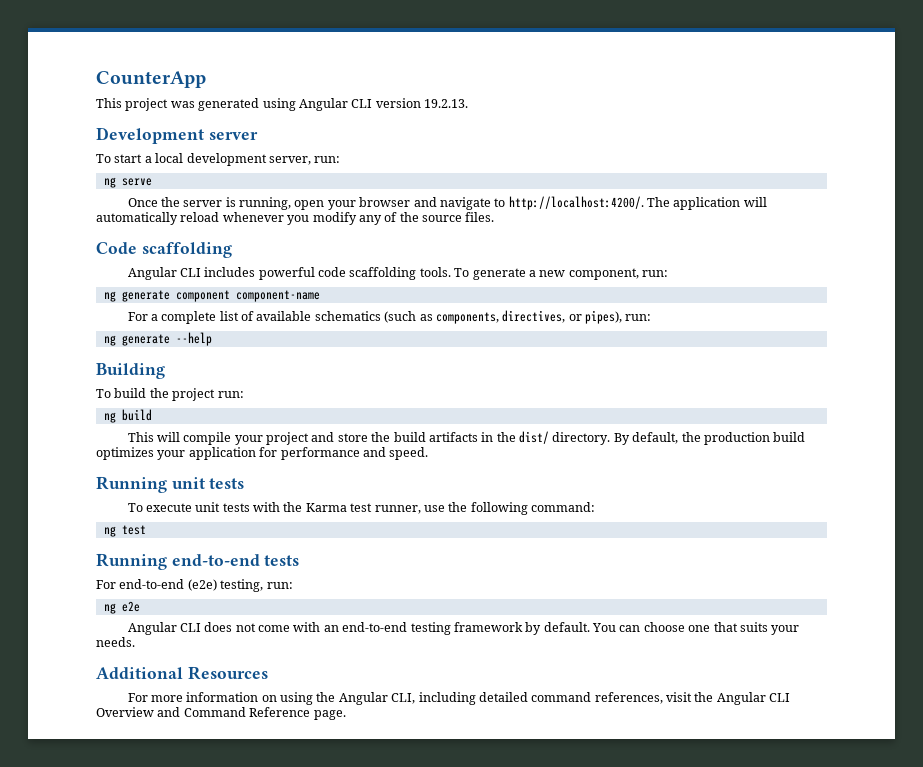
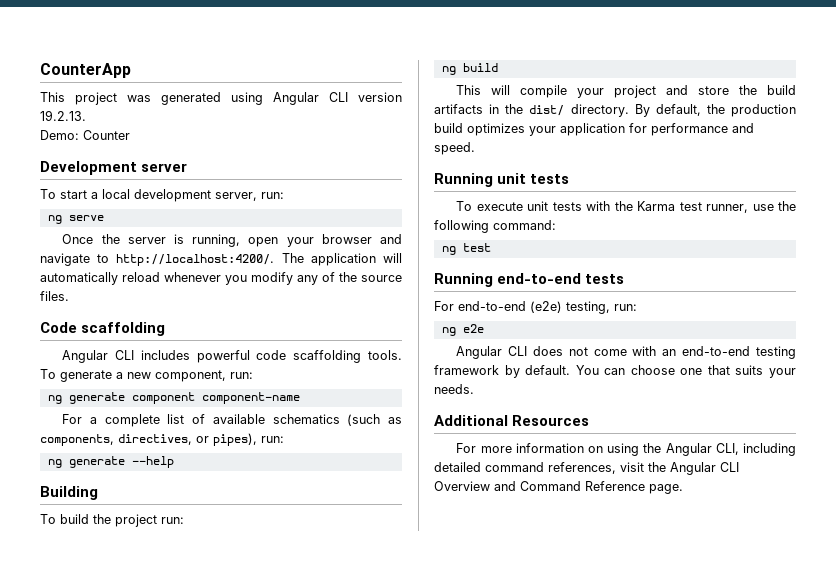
(468, 103) none -> [40,130,130,140] // Demo: Counter

